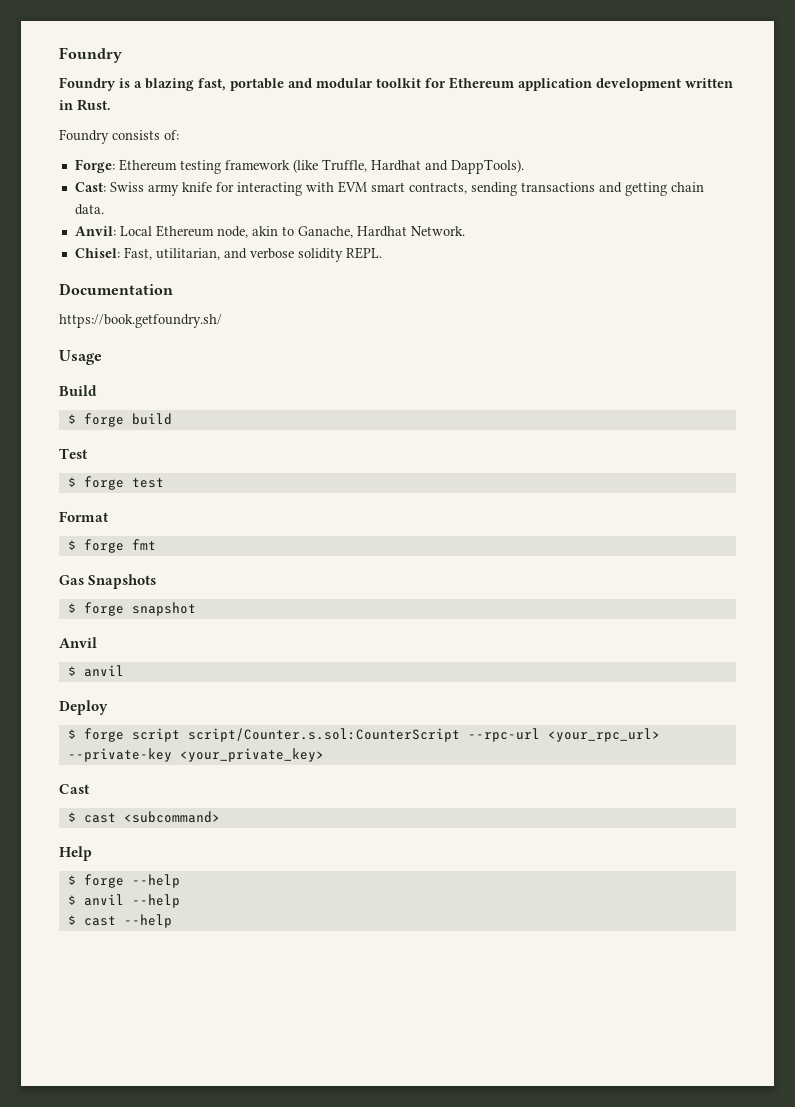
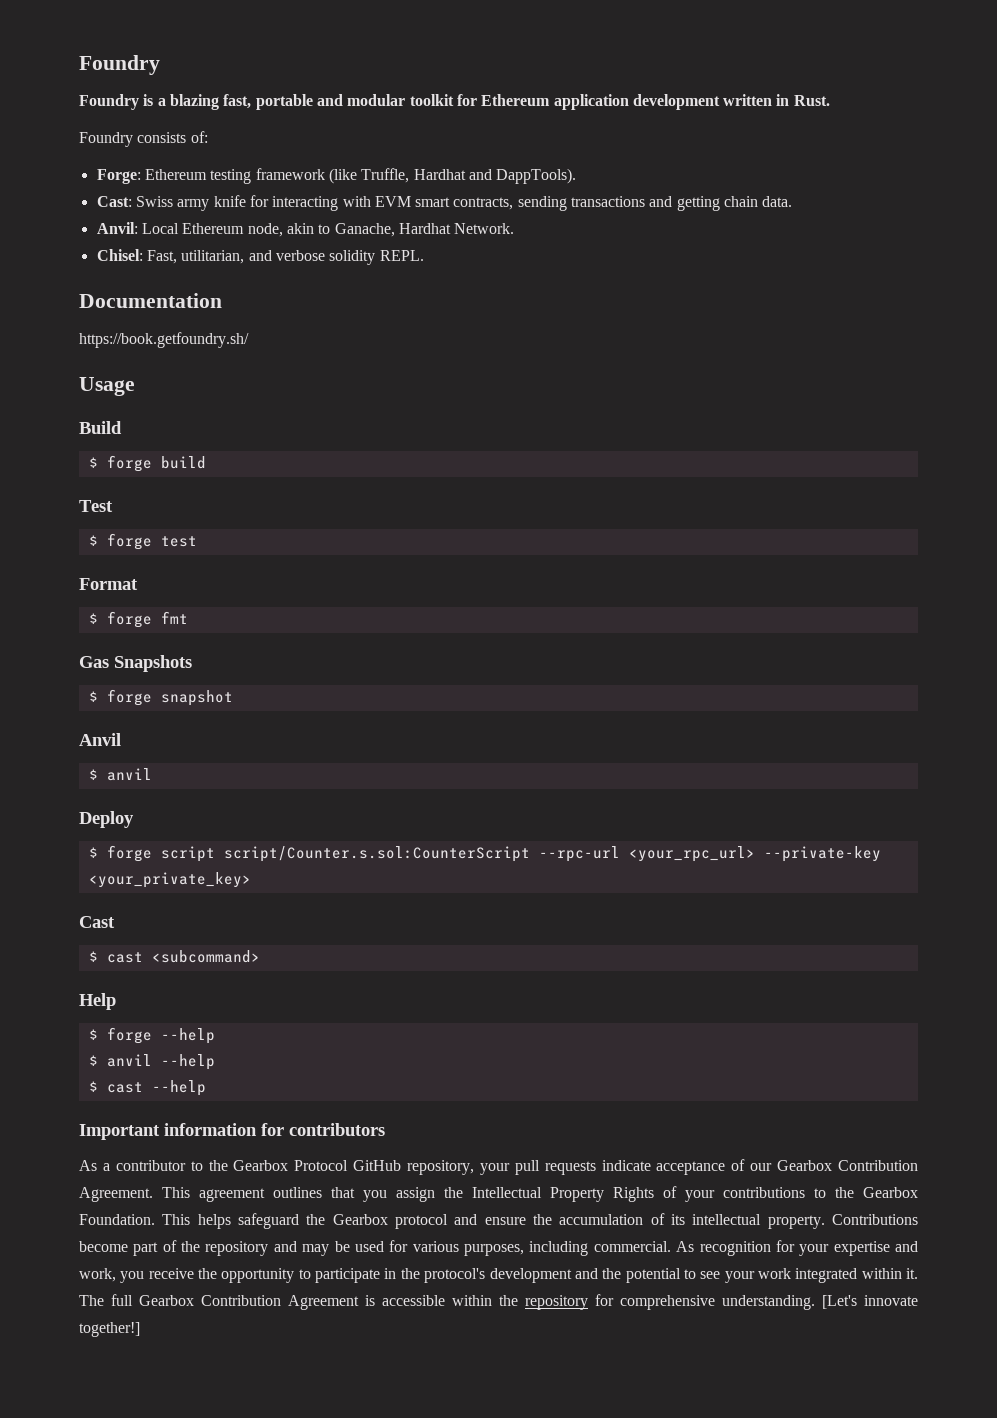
(172, 921) none -> [79,1123,385,1140] [79,1159,918,1175] [79,1186,918,1202] [79,1213,919,1229] [79,1240,918,1256] [79,1268,919,1283] [79,1294,918,1310] [79,1322,140,1337] // Important information for contributors // As a contributor to the Gearbox Protocol GitHub repository, your pull requests indicate acceptance of our Gearbox Contribution Agreement. This agreement outlines that you assign the Intellectual Property Rights of your contributions to the Gearbox Foundation. This helps safeguard the Gearbox protocol and ensure the accumulation of its intellectual property. Contributions become part of the repository and may be used for various purposes, including commercial. As recognition for your expertise and work, you receive the opportunity to participate in the protocol's development and the potential to see your work integrated within it. The full Gearbox Contribution Agreement is accessible within the repository for comprehensive understanding. [Let's innovate together!]

